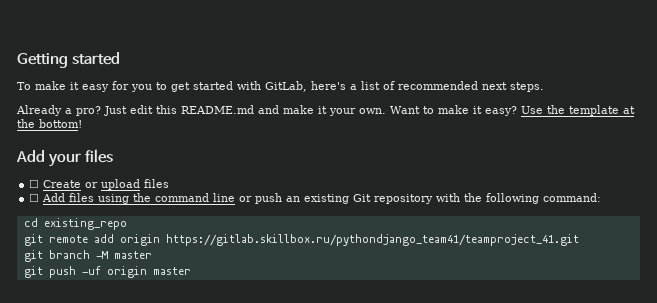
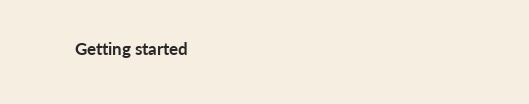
[17,81,544,92] [16,105,635,116] [17,119,82,128] [16,149,114,167] [29,179,170,190] [29,193,602,204] [23,218,127,230] [23,234,579,246] [23,250,152,262] [23,266,191,278] // To make it easy for you to get started with GitLab, here's a list of recommended next steps. // Already a pro? Just edit this README.md and make it your own. Want to make it easy? Use the template at the bottom! // Add your files // ☐ Create or upload files // ☐ Add files using the command line or push an existing Git repository with the following command: // cd existing_repo // git remote add origin https://gitlab.skillbox.ru/pythondjango_team41/teamproject_41.git // git branch -M master // git push -uf origin master -> (189, 48) none

